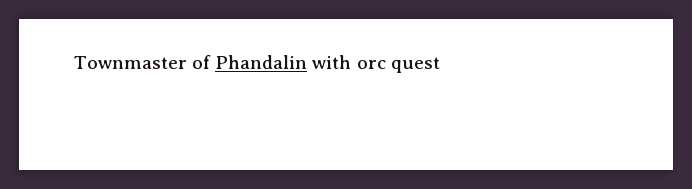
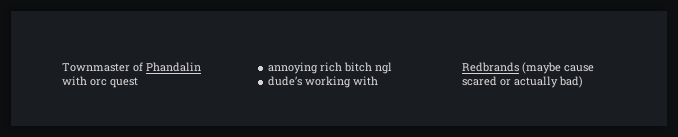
(440, 65) none -> [268,62,393,74] [268,76,379,88] [462,62,595,74] [462,76,584,88] // annoying rich bitch ngl // dude’s working with Redbrands (maybe cause scared or actually bad)

